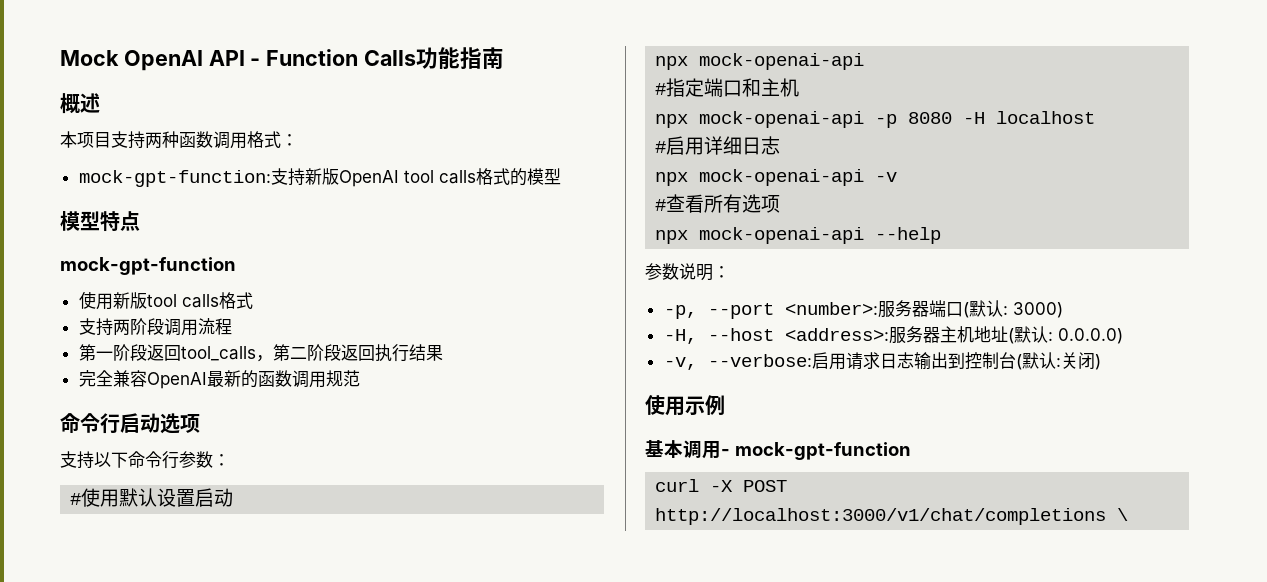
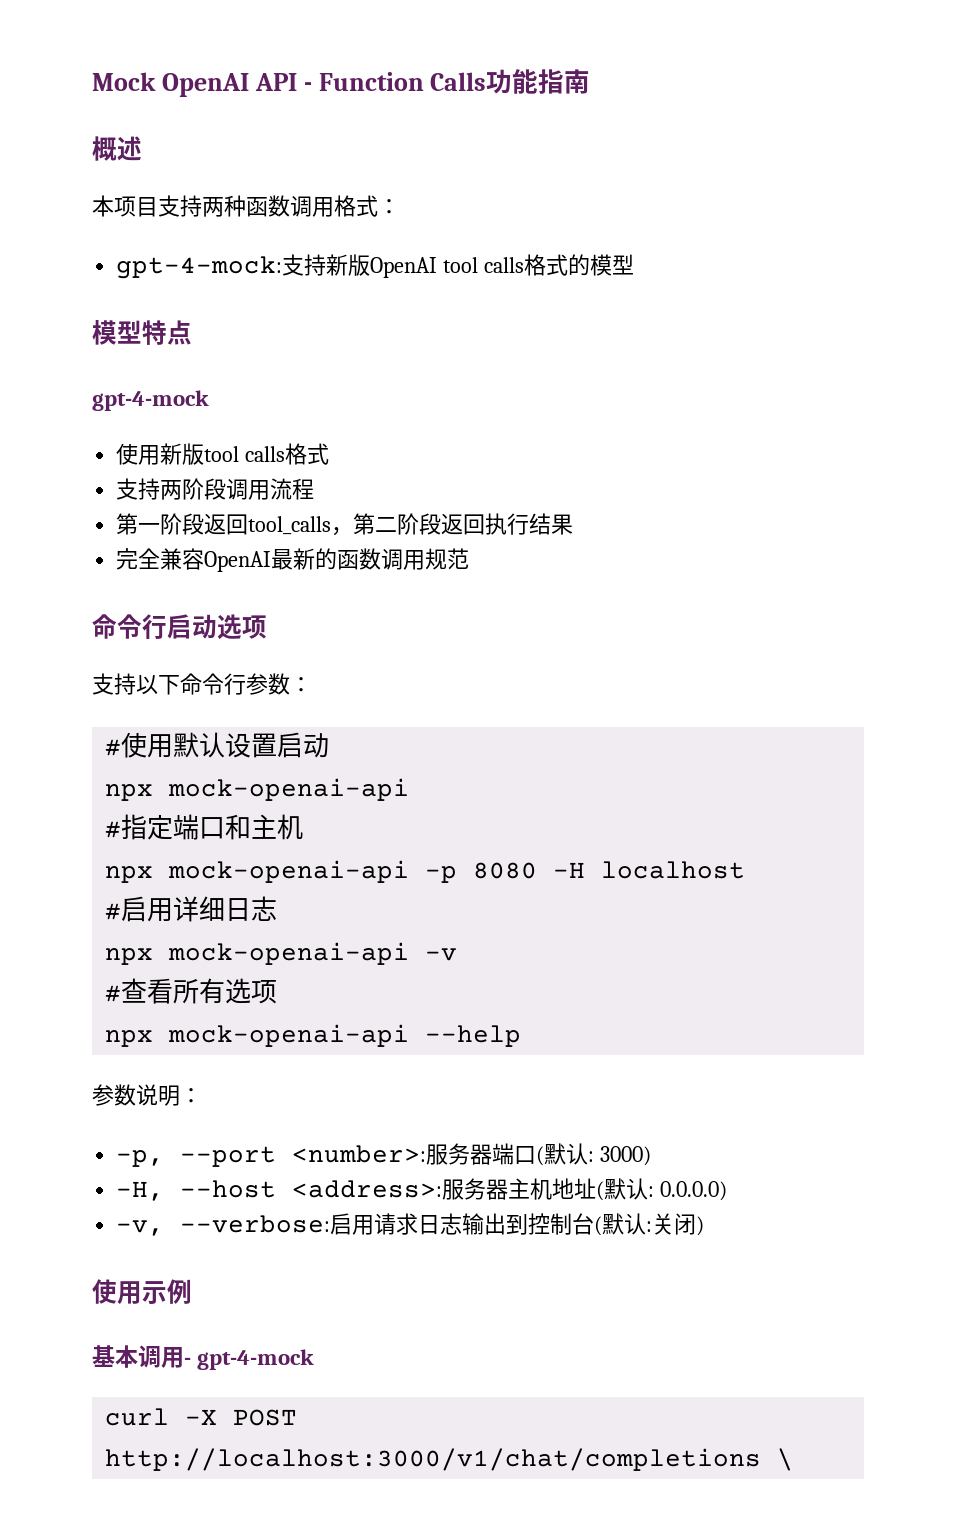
[78,170,271,187] mock-gpt-function: -> [116,256,283,279] gpt-4-mock:
[60,257,236,275] mock-gpt-function -> [92,390,209,411] gpt-4-mock
[734,442,911,460] mock-gpt-function -> [197,1349,315,1370] gpt-4-mock

